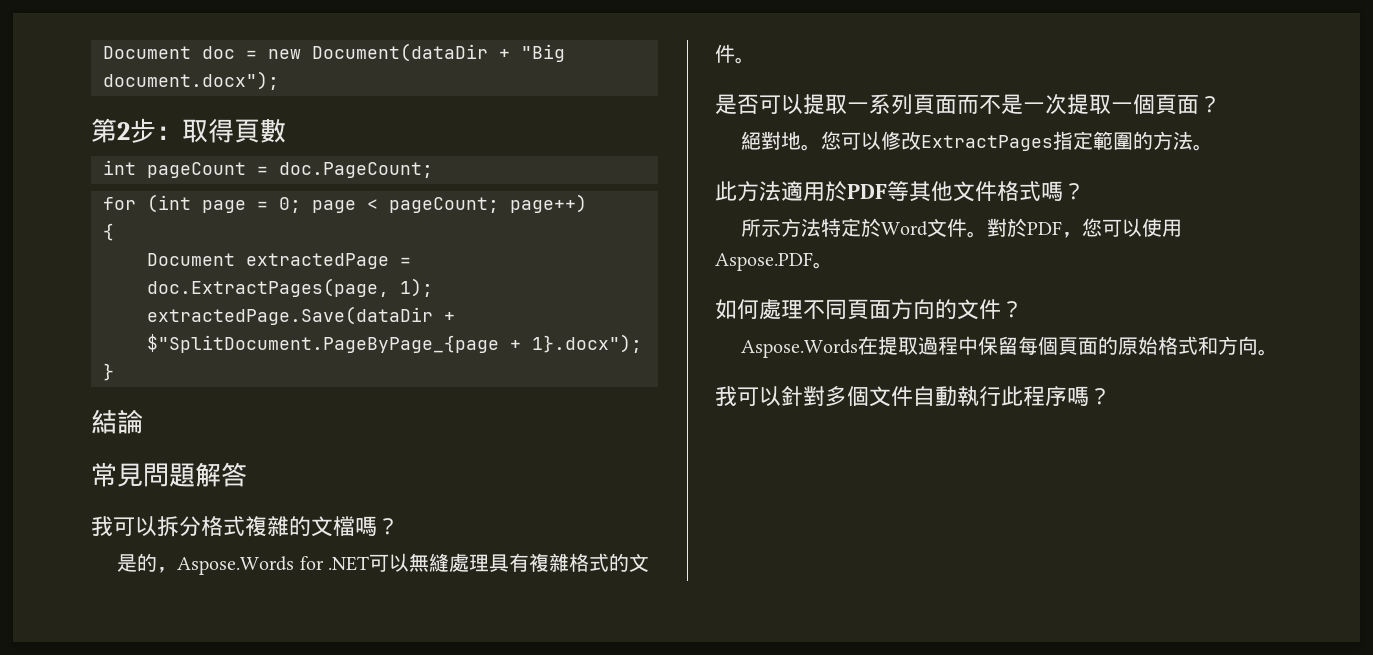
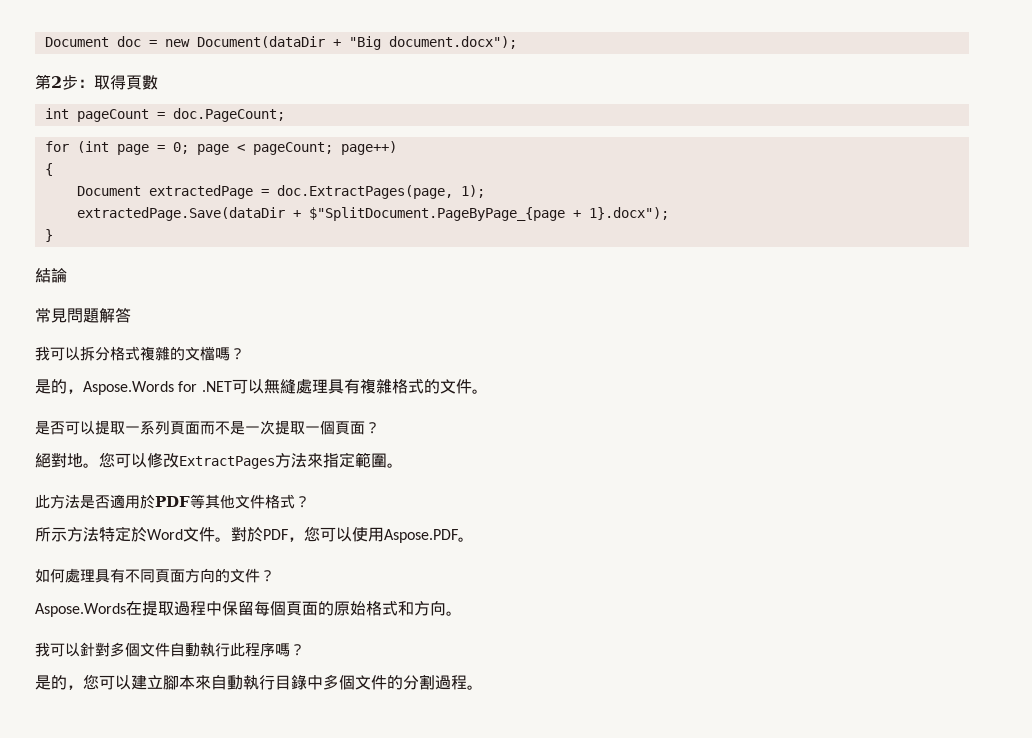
(1054, 143) none -> [275,453,323,468] 方法來
[1133,131,1194,150] 的方法 -> (387, 460) none
(781, 191) none -> [80,495,110,509] 是否
[1041,181,1063,201] 嗎 -> (295, 501) none
(803, 309) none -> [95,568,125,583] 具有
(1111, 396) none -> [35,674,483,690] // 是的，您可以建立腳本來自動執行目錄中多個文件的分割過程。

